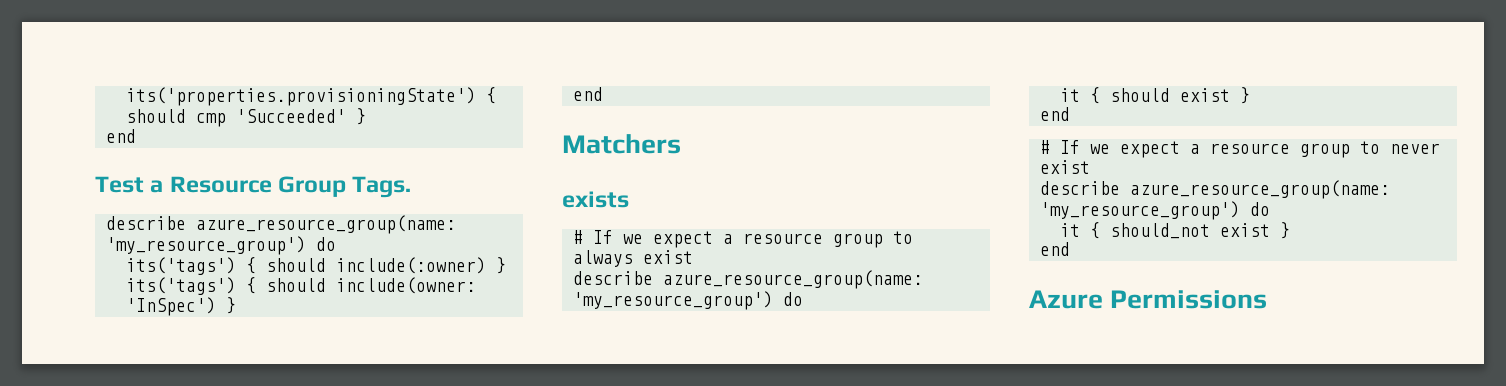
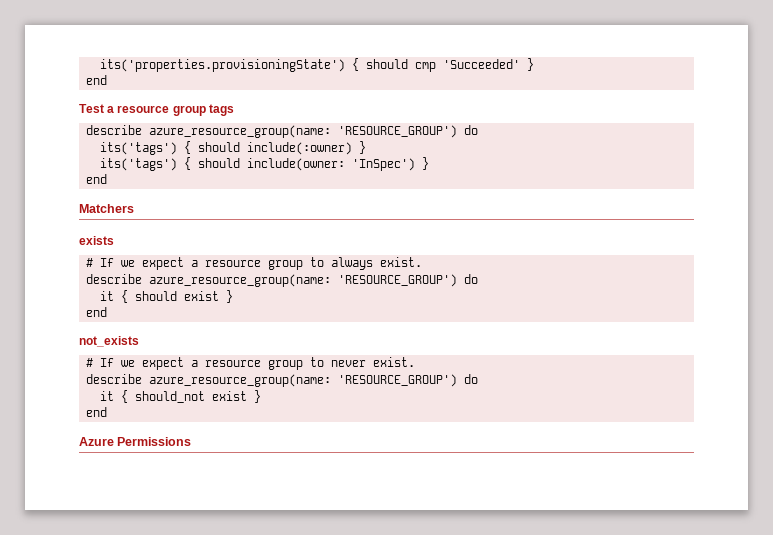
[169,176,412,198] [105,215,456,234] [105,236,306,255] Resource Group Tags. // describe azure_resource_group(name: 'my_resource_group') -> [117,104,234,116] [85,125,457,138] resource group tags // describe azure_resource_group(name: 'RESOURCE_GROUP')
[642,250,693,264] [572,270,923,289] [572,291,773,310] exist // describe azure_resource_group(name: 'my_resource_group') -> [379,257,422,267] [85,274,457,287] exist. // describe azure_resource_group(name: 'RESOURCE_GROUP')
(1070, 114) none -> [79,336,139,347] // not_exists
[1039,160,1090,174] [1039,180,1390,199] [1039,201,1240,220] exist // describe azure_resource_group(name: 'my_resource_group') -> [372,357,415,367] [85,374,457,387] exist. // describe azure_resource_group(name: 'RESOURCE_GROUP')

